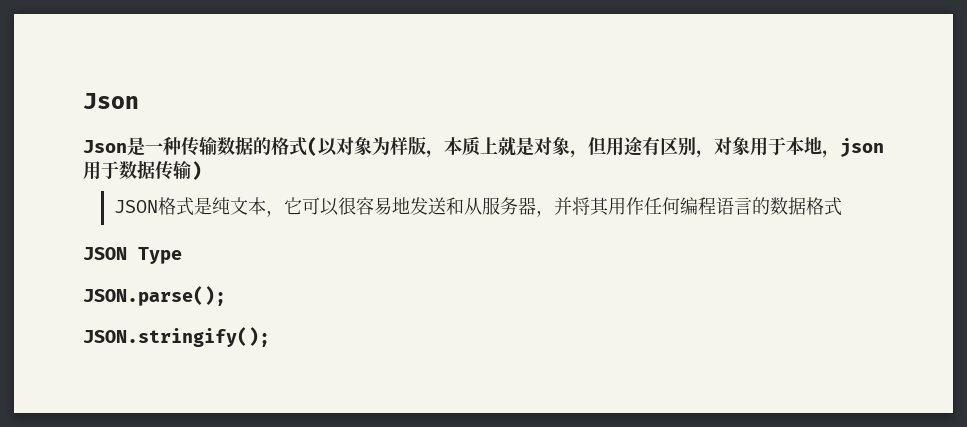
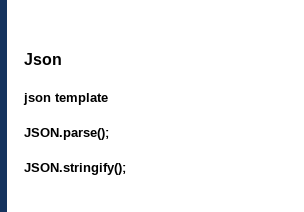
[83,136,884,158] [83,160,202,180] [113,197,842,217] [83,247,182,264] Json是一种传输数据的格式(以对象为样版，本质上就是对象，但用途有区别，对象用于本地，json用于数据传输) // JSON格式是纯文本，它可以很容易地发送和从服务器，并将其用作任何编程语言的数据格式 // JSON Type -> [23,93,108,105] json template

